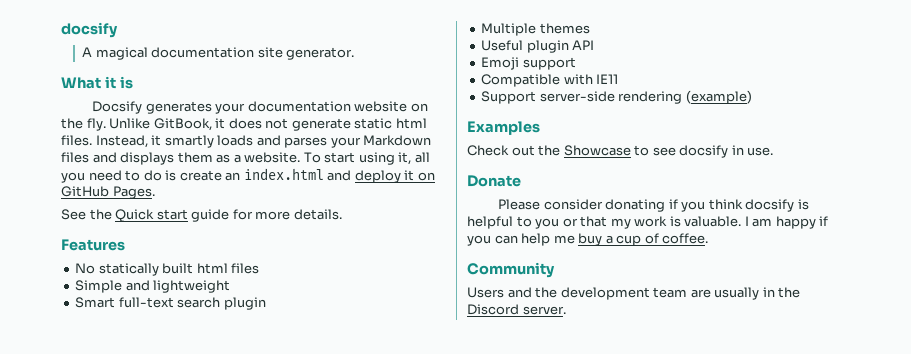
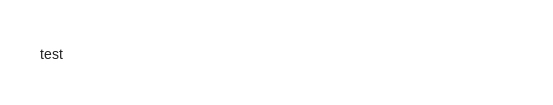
[61,22,118,38] [82,47,355,60] [61,76,133,89] [92,101,428,114] [61,118,427,131] [61,135,432,148] [61,152,430,165] [61,168,435,183] [61,186,155,199] [61,209,342,222] [61,239,125,251] [75,263,260,276] [75,280,231,293] [75,297,266,310] [481,23,590,36] [481,40,595,53] [481,57,576,70] [481,74,619,87] [481,90,752,104] [467,121,540,135] [467,145,774,158] [467,175,521,187] [498,199,809,212] [467,216,829,229] [467,233,709,246] [467,262,555,278] [467,287,801,300] [467,304,566,315] docsify // A magical documentation site generator. // What it is // Docsify generates your documentation website on the fly. Unlike GitBook, it does not generate static html files. Instead, it smartly loads and parses your Markdown files and displays them as a website. To start using it, all you need to do is create an index.html and deploy it on GitHub Pages. // See the Quick start guide for more details. // Features // No statically built html files // Simple and lightweight // Smart full-text search plugin // Multiple themes // Useful plugin API // Emoji support // Compatible with IE11 // Support server-side rendering (example) // Examples // Check out the Showcase to see docsify in use. // Donate // Please consider donating if you think docsify is helpful to you or that my work is valuable. I am happy if you can help me buy a cup of coffee. // Community // Users and the development team are usually in the Discord server. -> [40,49,63,59] test

